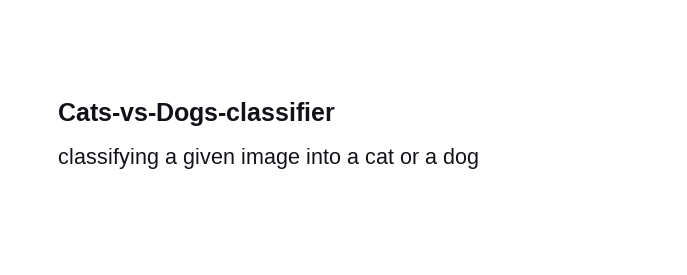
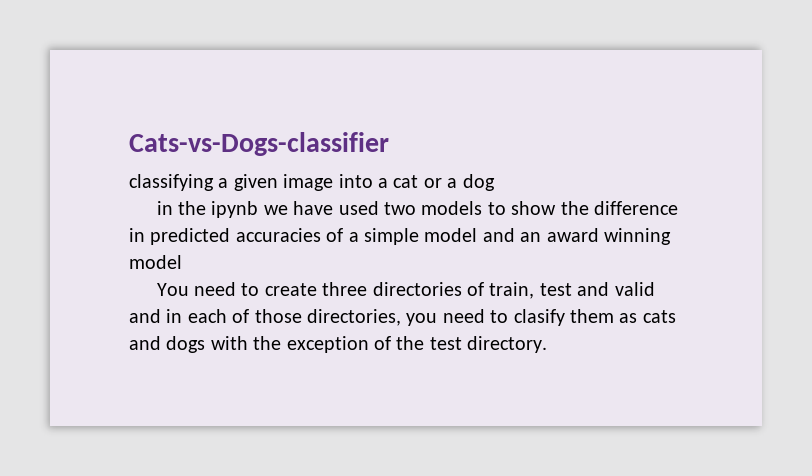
(479, 158) none -> [156,201,678,218] [129,228,671,245] [129,255,182,269] [156,282,655,299] [129,309,676,326] [129,336,548,353] // in the ipynb we have used two models to show the difference in predicted accuracies of a simple model and an award winning model // You need to create three directories of train, test and valid and in each of those directories, you need to clasify them as cats and dogs with the exception of the test directory.

